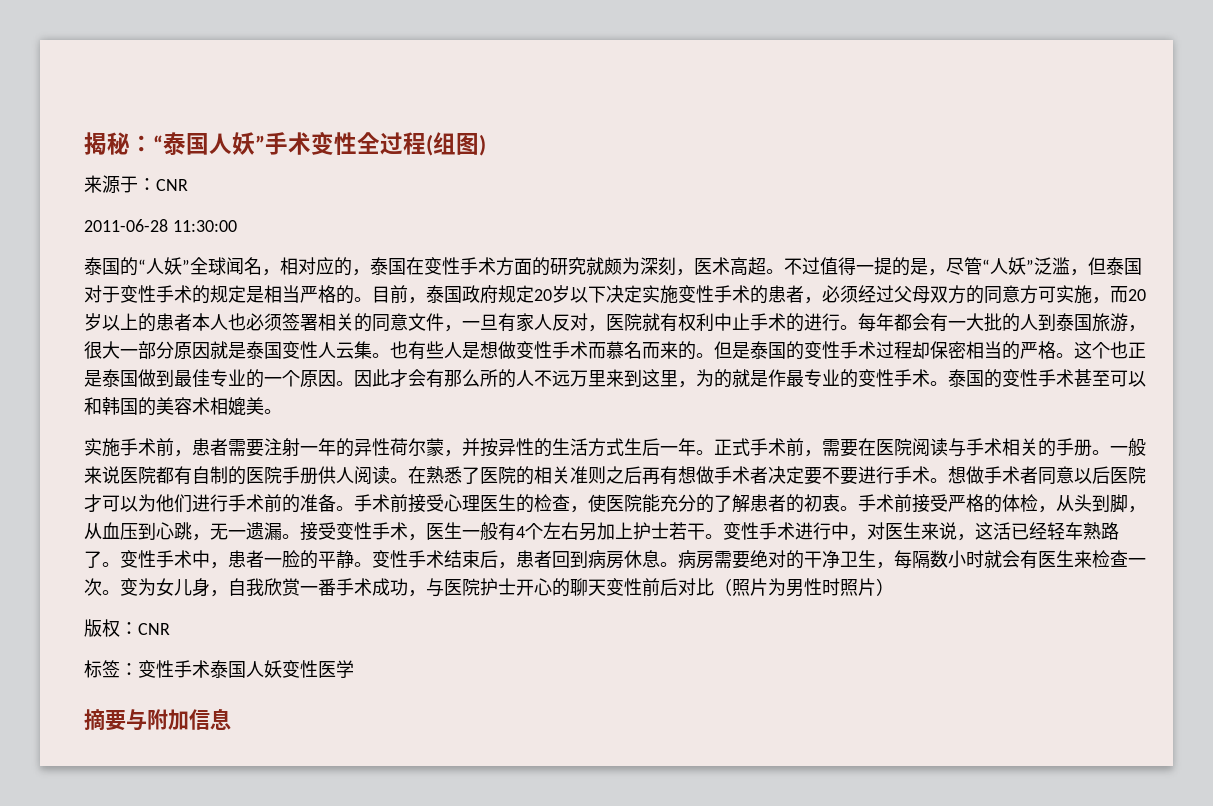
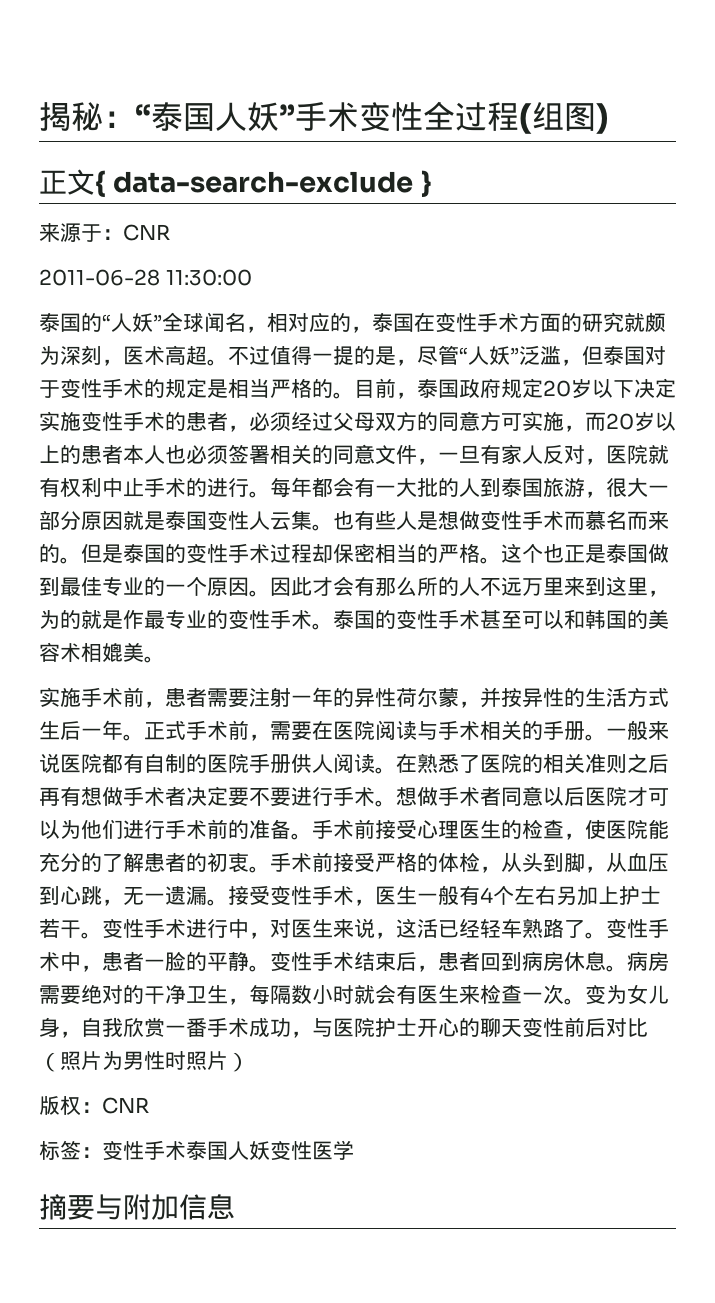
(486, 145) none -> [39,169,432,198] // 正文{ data-search-exclude }

